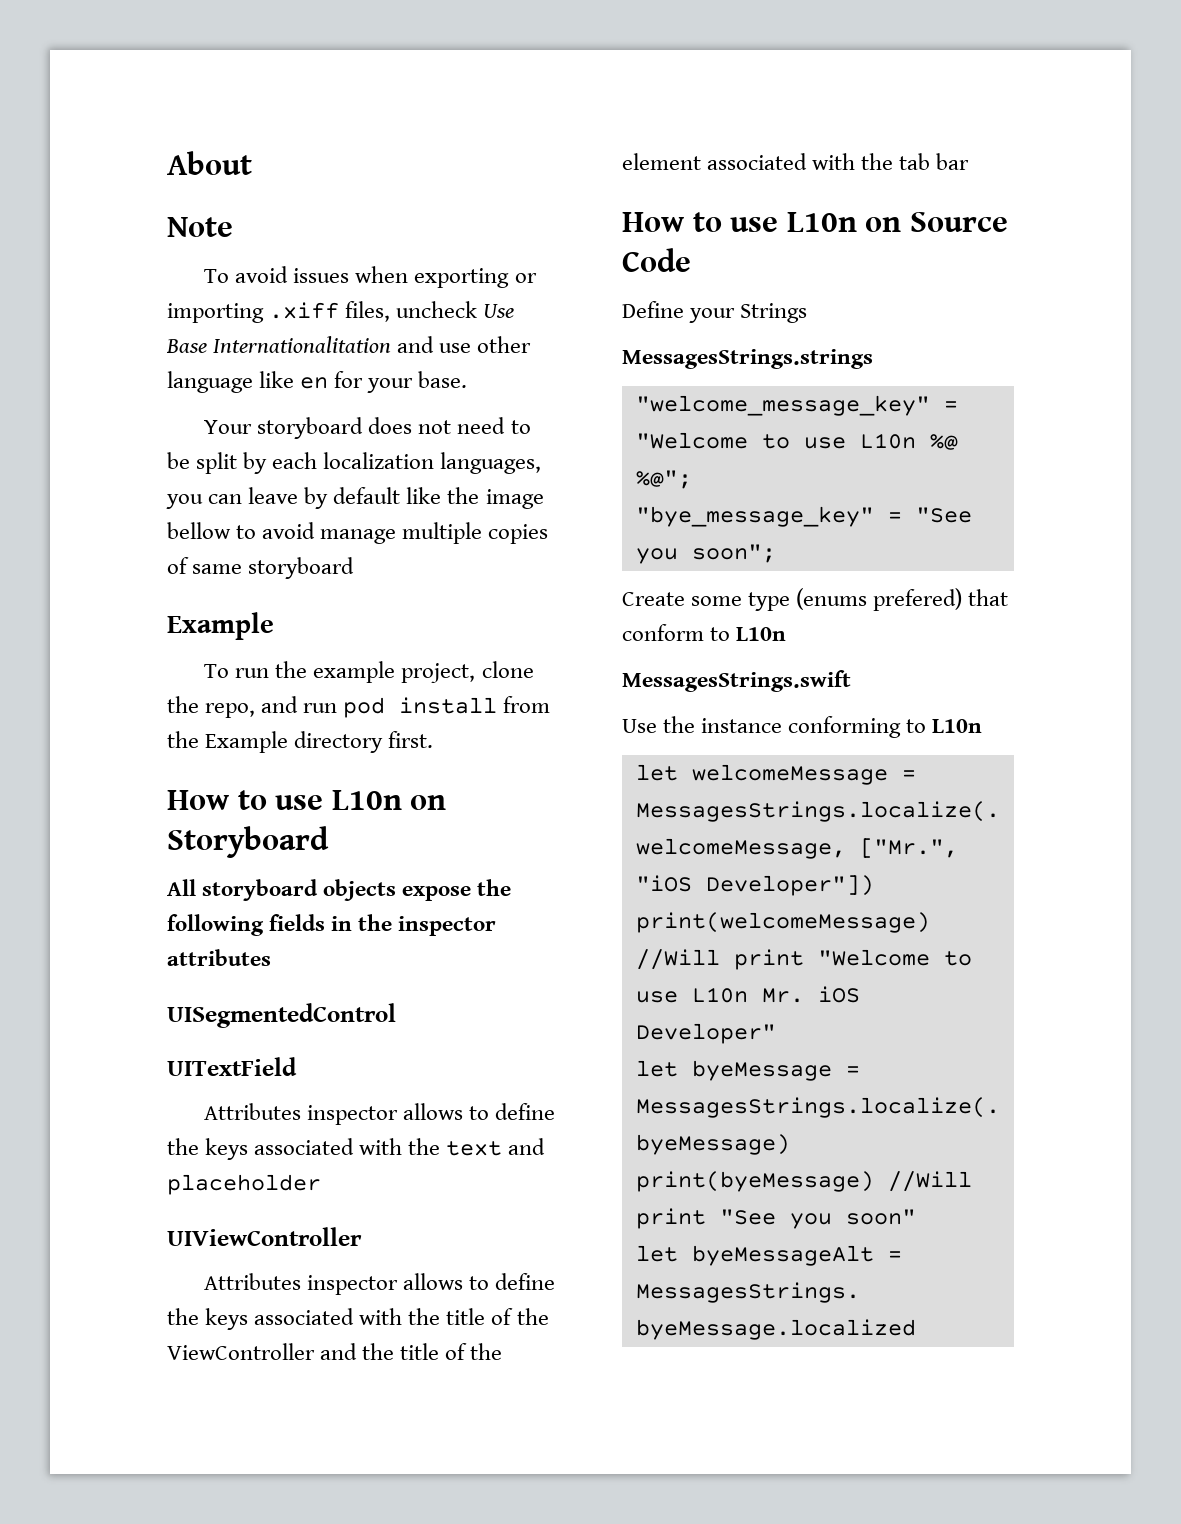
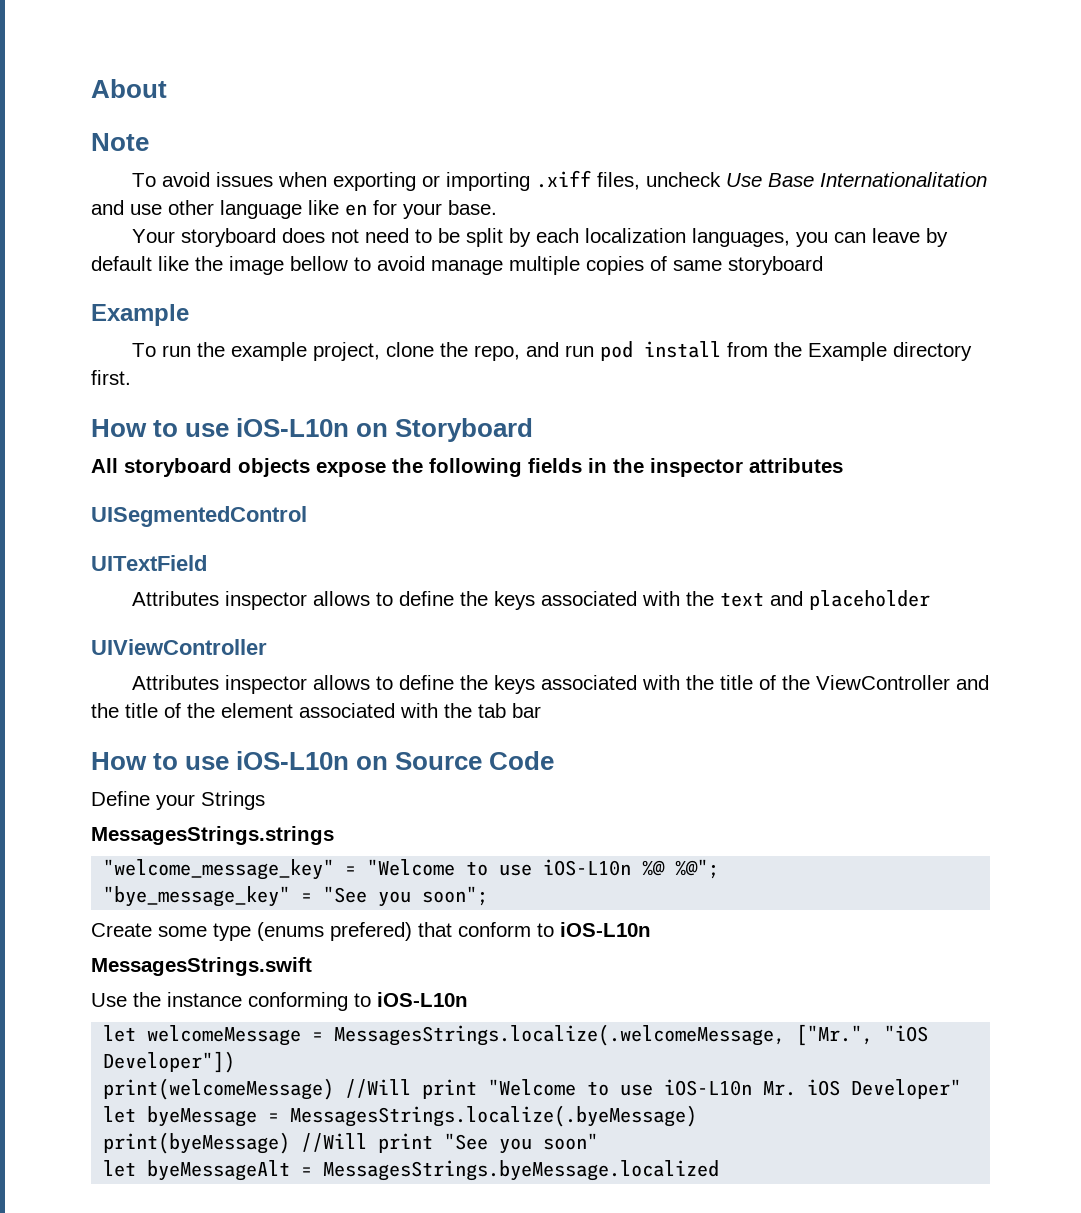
[331,790,402,810] L10n -> [236,418,350,437] iOS-L10n
[786,212,857,232] L10n -> [236,751,350,770] iOS-L10n
[859,433,916,449] L10n -> [543,859,632,876] iOS-L10n
[736,627,787,641] L10n -> [560,922,651,937] iOS-L10n
[932,719,983,733] L10n -> [377,992,468,1007] iOS-L10n
[691,987,748,1003] L10n -> [664,1079,753,1096] iOS-L10n

